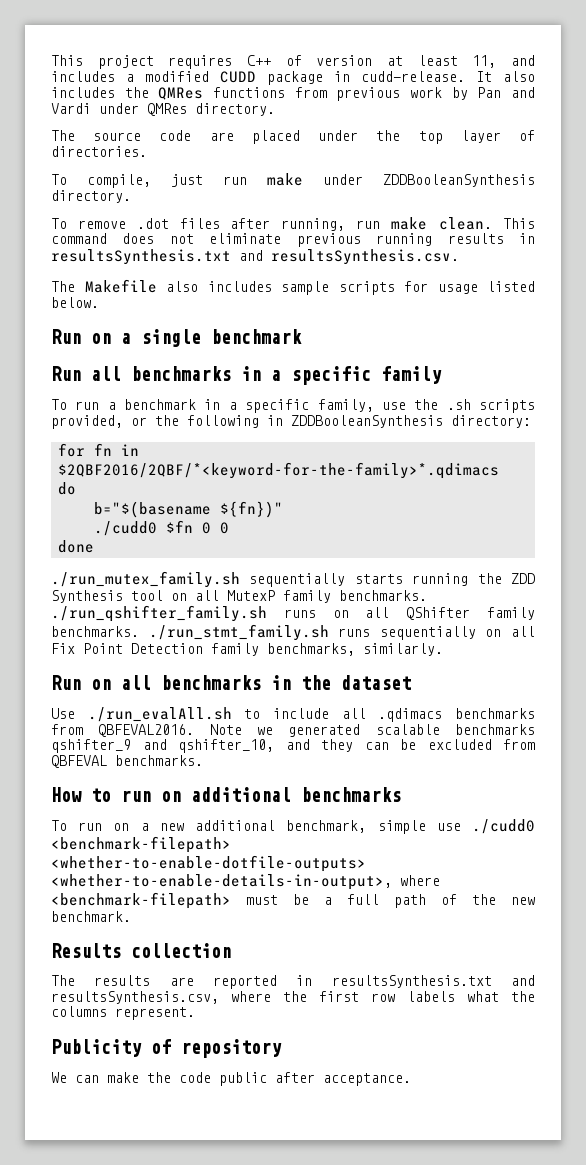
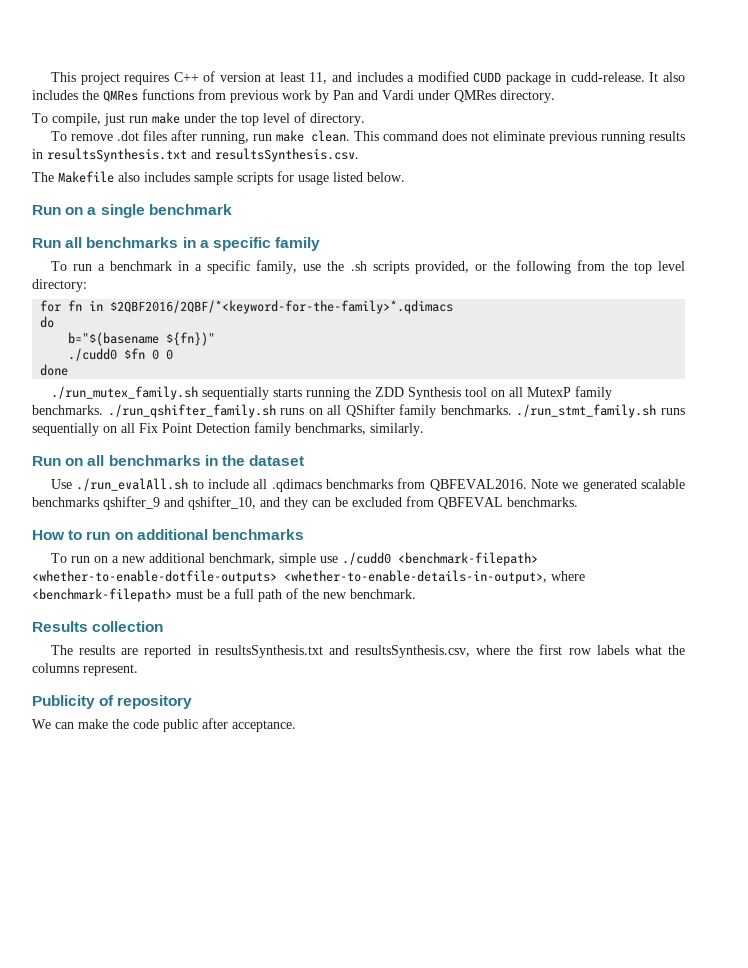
[51,130,535,144] [51,146,147,157] // The source code are placed under the top layer of directories. -> (555, 96) none
[383,174,535,187] ZDDBooleanSynthesis -> [220,112,306,126] the top level of
[267,415,443,428] in ZDDBooleanSynthesis -> [576,260,686,274] from the top level

